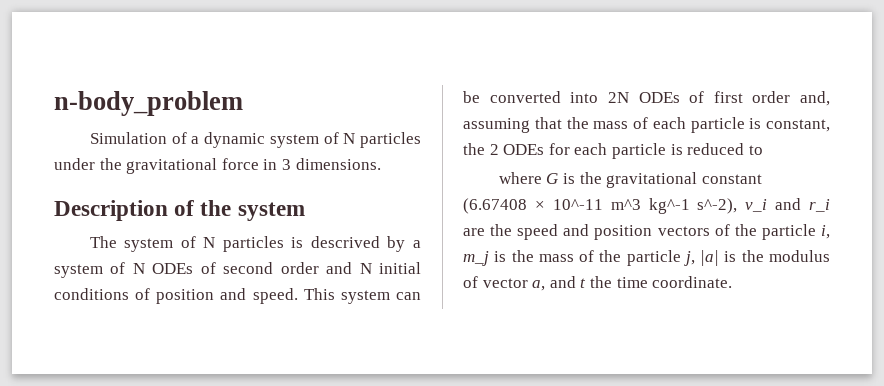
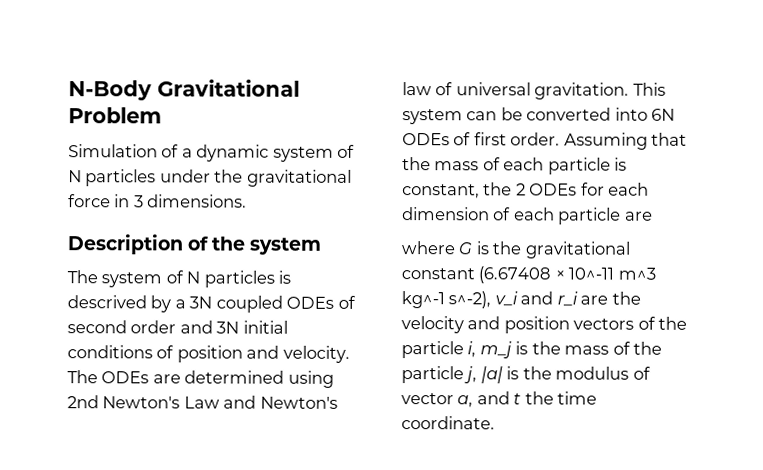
[54,91,243,116] n-body_problem -> [68,79,300,101] [68,107,162,124] N-Body Gravitational Problem
[54,262,145,278] system of N -> [189,295,283,313] 3N coupled
[359,263,372,274] N -> [216,321,240,334] 3N
[252,288,298,304] speed. -> [282,345,350,363] [67,370,334,388] [67,395,338,409] [402,82,630,100] velocity. The ODEs are determined using 2nd Newton's Law and Newton's law of universal gravitation.
[607,92,629,103] 2N -> [651,108,676,121] 6N
[752,91,830,106] [463,118,530,133] order and, assuming -> [510,132,648,150] order. Assuming
[611,143,763,159] particle is reduced to -> [402,207,653,225] dimension of each particle are
[517,224,559,240] speed -> [401,316,464,334] velocity

